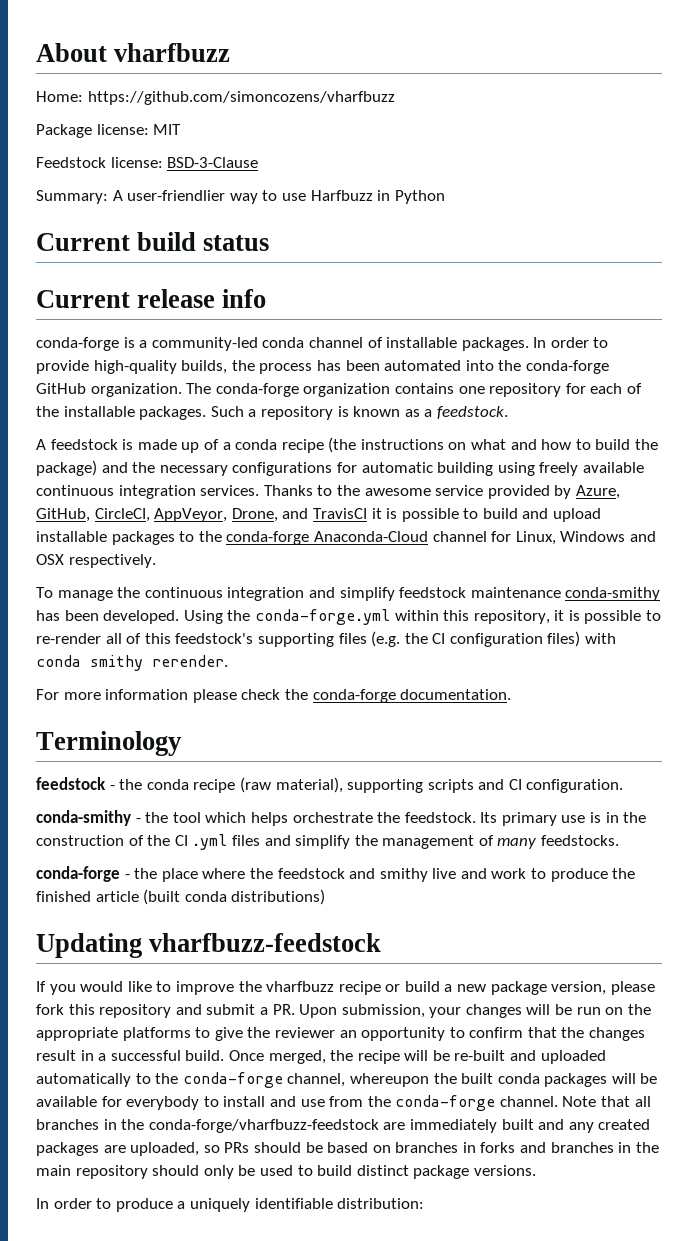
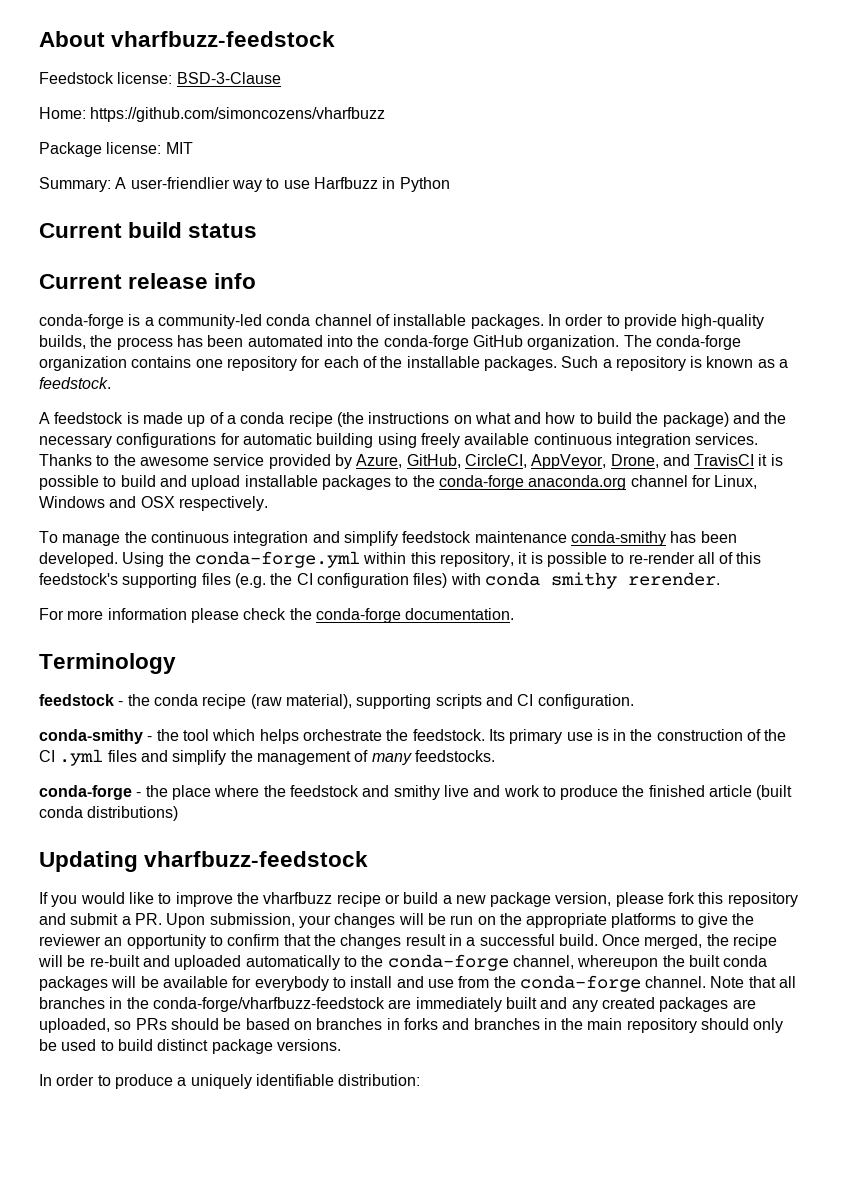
[114,43,231,62] vharfbuzz -> [111,31,336,47] [39,72,281,84] vharfbuzz-feedstock // Feedstock license: BSD-3-Clause
[36,157,259,168] // Feedstock license: BSD-3-Clause -> (193, 148) none
[313,531,428,542] Anaconda-Cloud -> [528,475,627,490] anaconda.org

